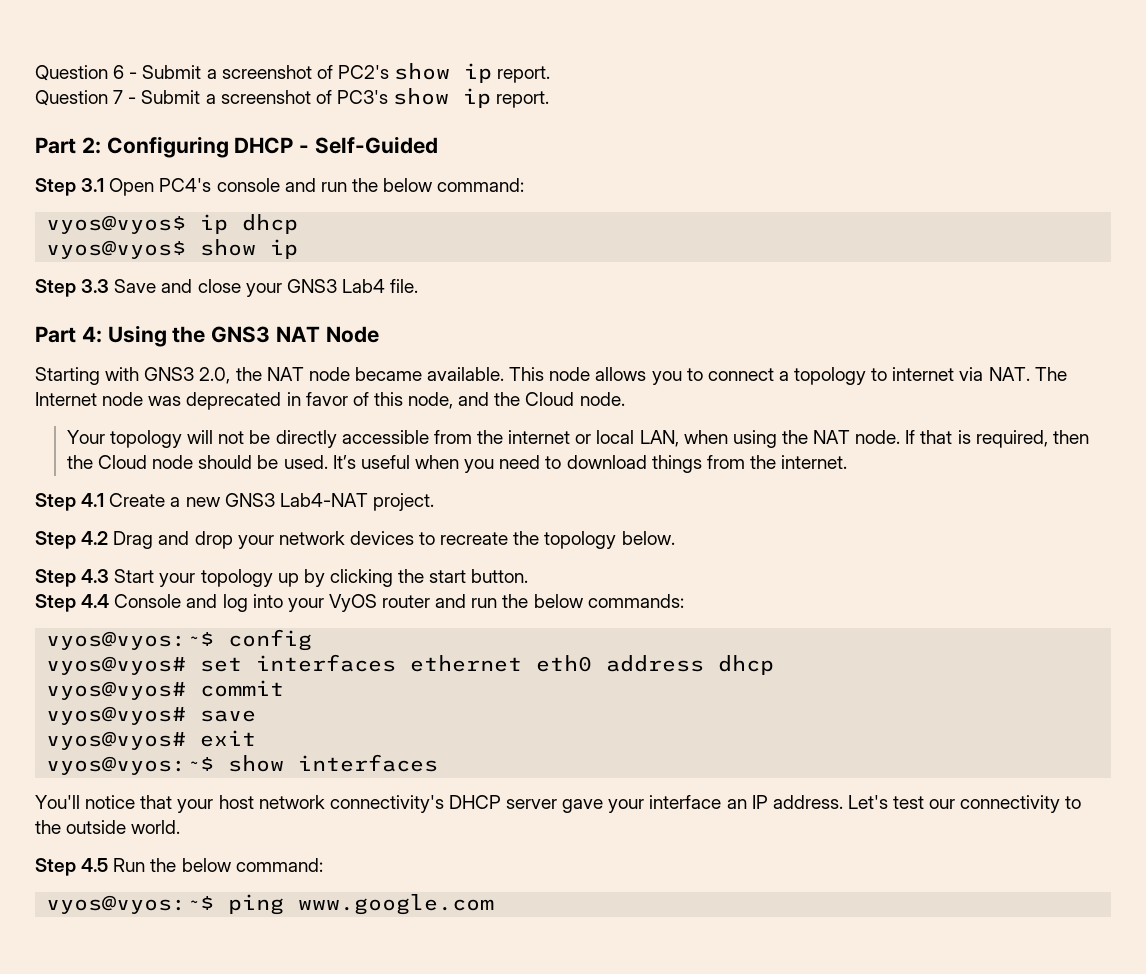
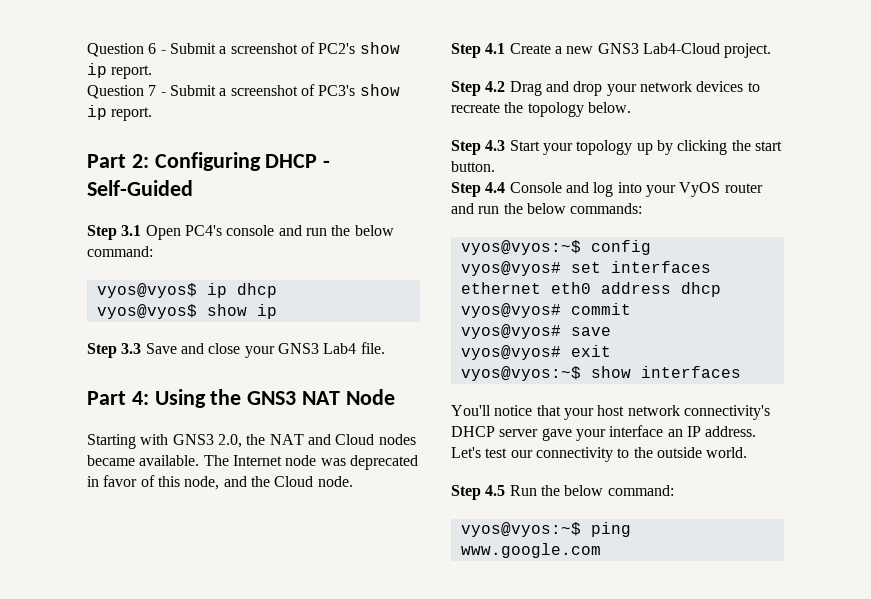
[308,367,1030,385] node became available. This node allows you to connect a topology to internet via NAT. -> [307,434,416,445] [87,455,200,466] and Cloud nodes became available.
[66,430,1089,448] [66,455,848,473] // Your topology will not be directly accessible from the internet or local LAN, when using the NAT node. If that is required, then the Cloud node should be used. It’s useful when you need to download things from the internet. -> (353, 481) none
[279,493,368,507] Lab4-NAT -> [642,43,720,54] Lab4-Cloud

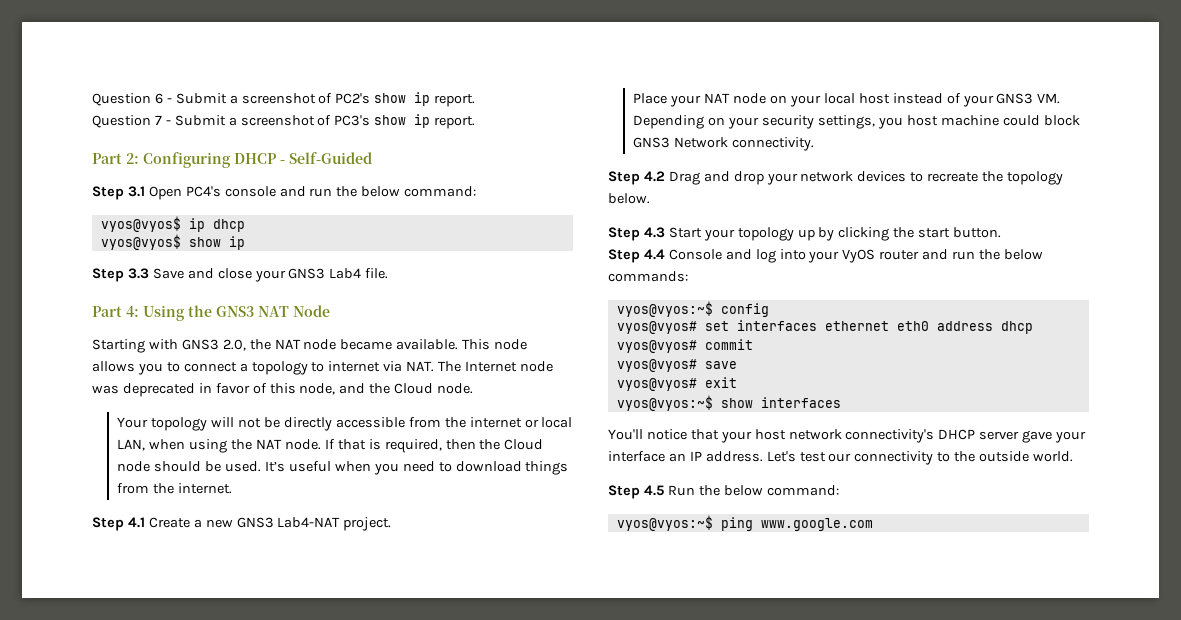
[307,434,416,445] [87,455,200,466] and Cloud nodes became available. -> [303,339,528,350] [92,361,435,375] node became available. This node allows you to connect a topology to internet via NAT.
(353, 481) none -> [117,417,573,431] [117,439,544,453] [117,461,569,475] [117,483,233,494] // Your topology will not be directly accessible from the internet or local LAN, when using the NAT node. If that is required, then the Cloud node should be used. It’s useful when you need to download things from the internet.
[642,43,720,54] Lab4-Cloud -> [277,517,341,528] Lab4-NAT
(772, 50) none -> [633,93,1061,107] [633,115,1080,129] [633,137,815,151] // Place your NAT node on your local host instead of your GNS3 VM. Depending on your security settings, you host machine could block GNS3 Network connectivity.

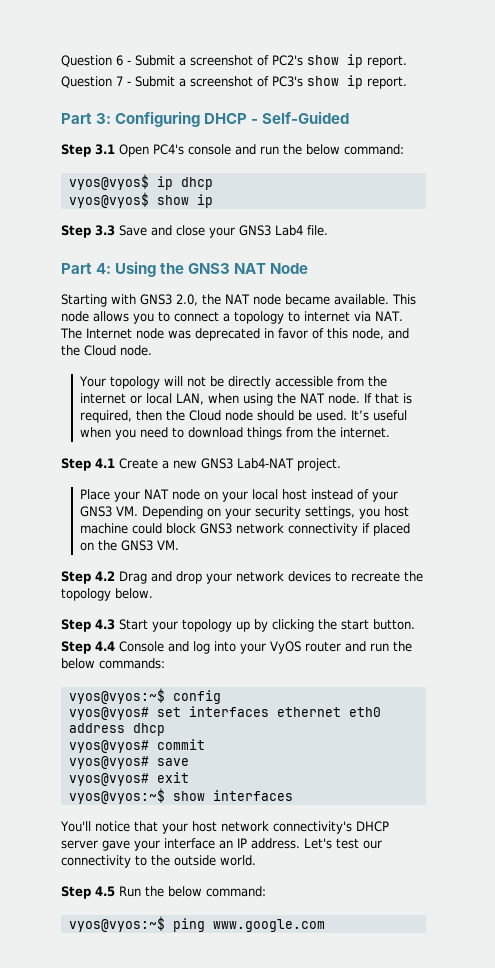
[126,153,139,164] 2: -> [96,113,112,124] 3:
[674,137,815,151] Network connectivity. -> [235,523,410,536] [79,540,179,551] network connectivity if placed on the GNS3 VM.

